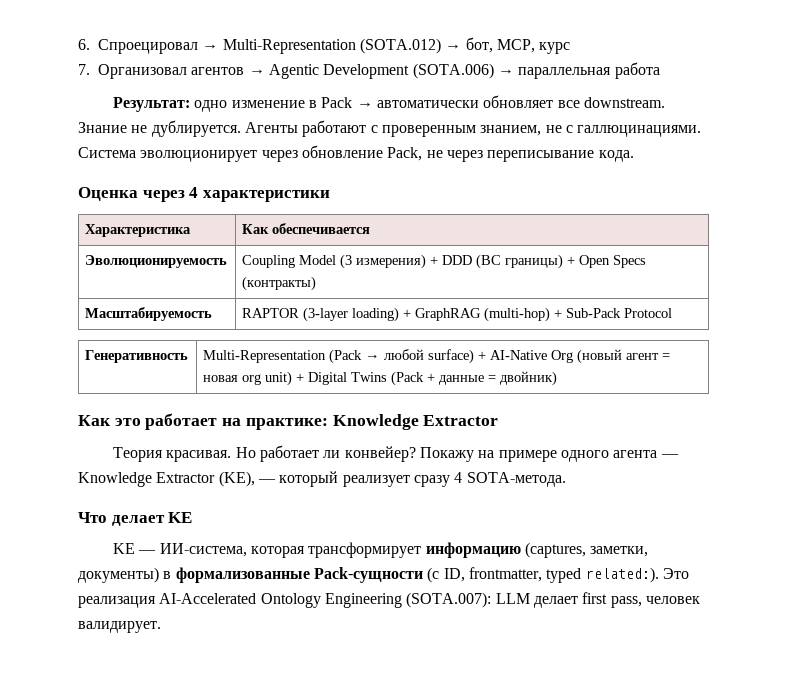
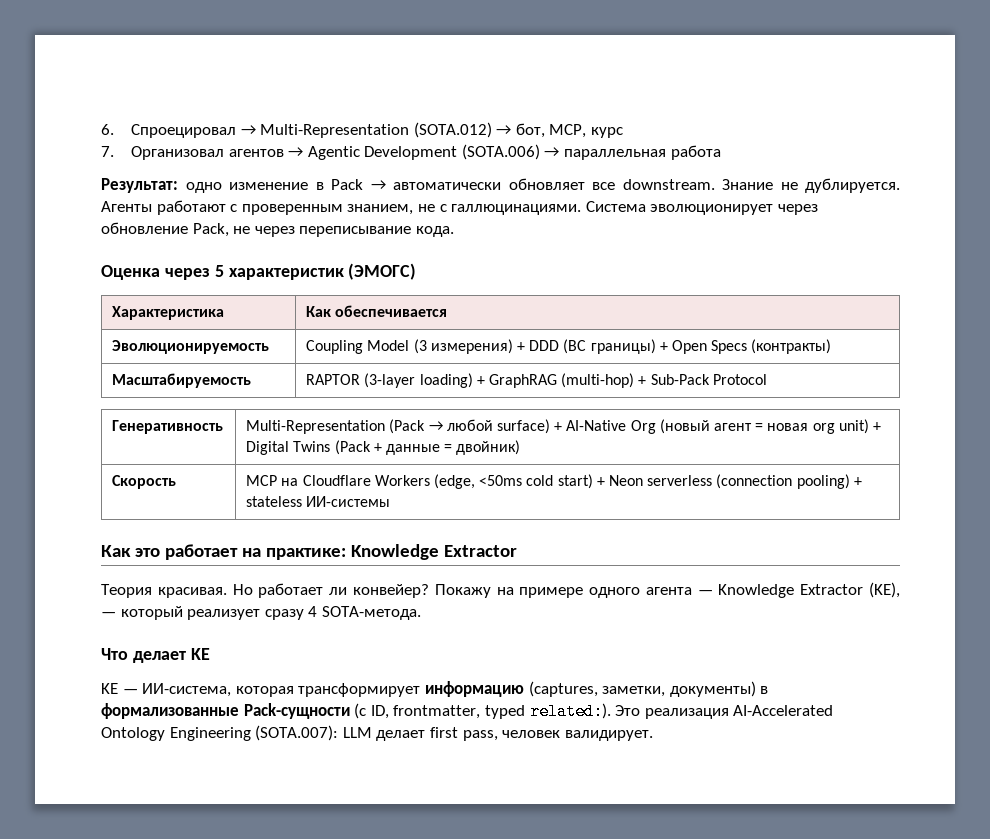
[189,187,330,202] 4 характеристики -> [214,263,417,280] 5 характеристик (ЭМОГС)
(558, 378) none -> [112,475,177,489] [246,474,862,489] [246,496,391,507] // Скорость | MCP на Cloudflare Workers (edge, <50ms cold start) + Neon serverless (connection pooling) + stateless ИИ-системы

